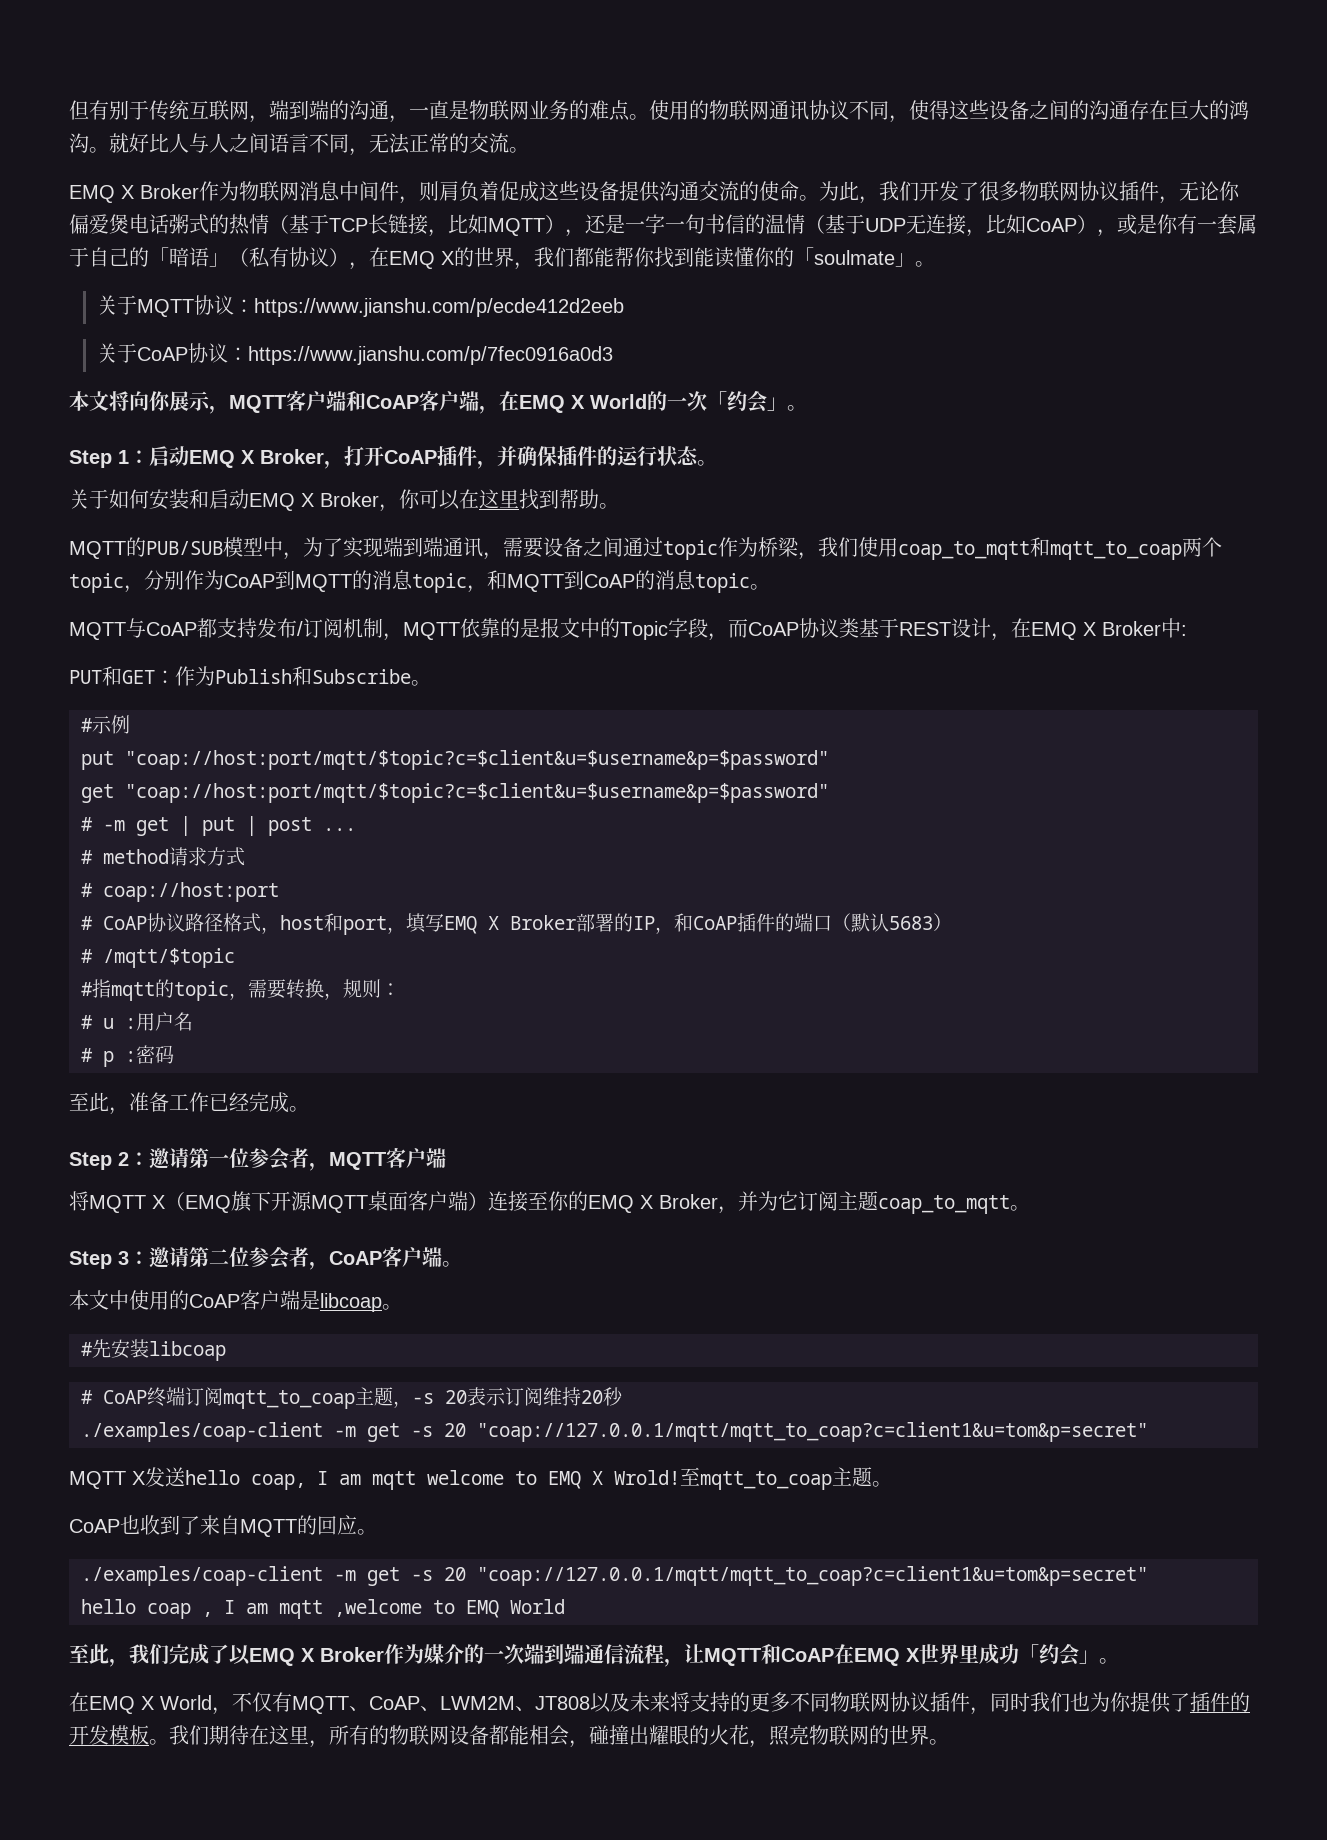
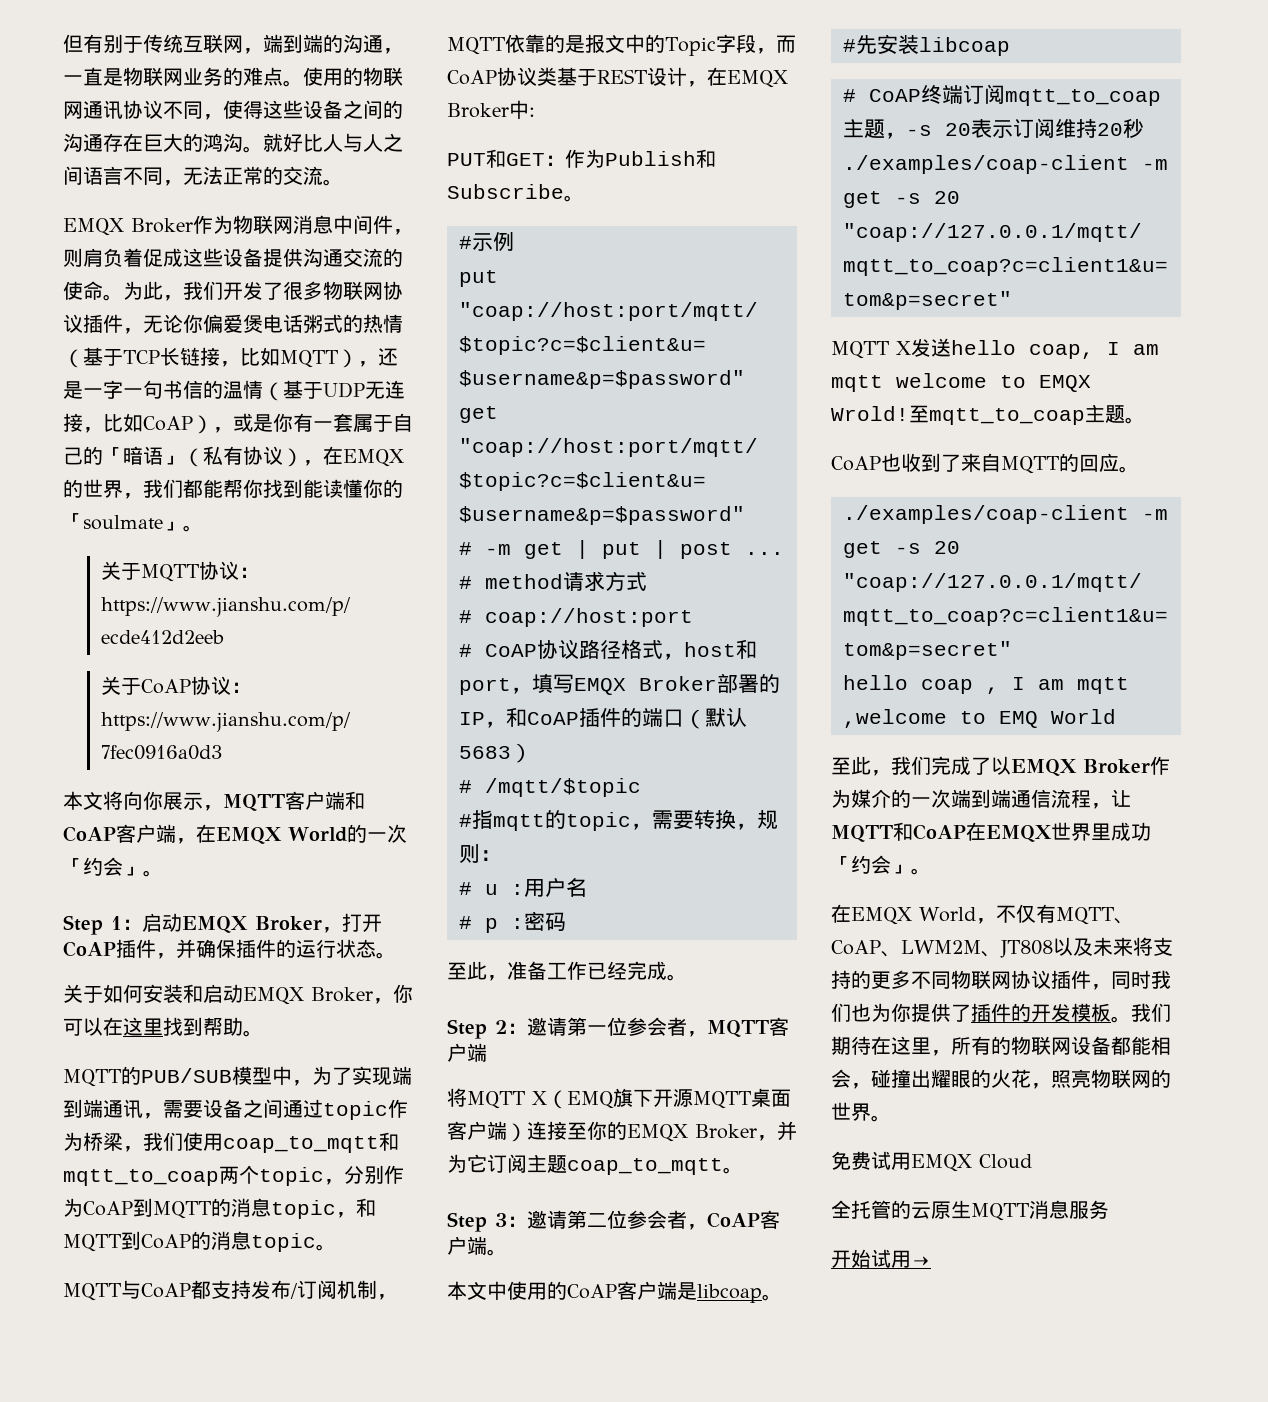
[69,185,134,203] EMQ X -> [63,218,124,236] EMQX
[389,251,454,269] EMQ X -> [343,449,404,467] EMQX
[519,395,585,413] EMQ X -> [216,827,282,845] EMQX
[189,450,255,468] EMQ X -> [182,916,248,934] EMQX
[249,493,314,511] EMQ X -> [243,987,304,1005] EMQX
[1031,622,1096,640] EMQ X -> [727,70,788,88] EMQX
[444,916,499,934] EMQ X -> [574,678,626,695] EMQX
[588,1195,653,1213] EMQ X -> [627,1124,688,1142] EMQX
[548,1471,603,1489] EMQ X -> [1039,375,1091,392] EMQX
[249,1648,315,1666] EMQ X -> [1011,759,1077,777] EMQX
[854,1648,920,1666] EMQ X -> [986,825,1052,843] EMQX
[89,1696,154,1714] EMQ X -> [851,907,912,925] EMQX
(949, 1742) none -> [831,1151,1032,1172] [831,1200,1109,1221] [831,1249,931,1268] // 免费试用EMQX Cloud // 全托管的云原生MQTT消息服务 // 开始试用→

